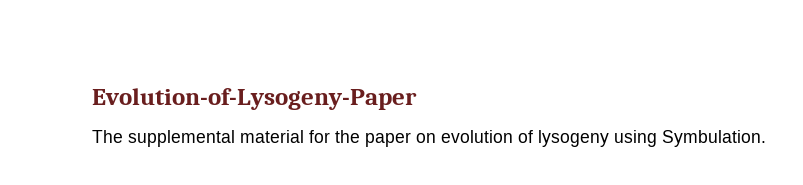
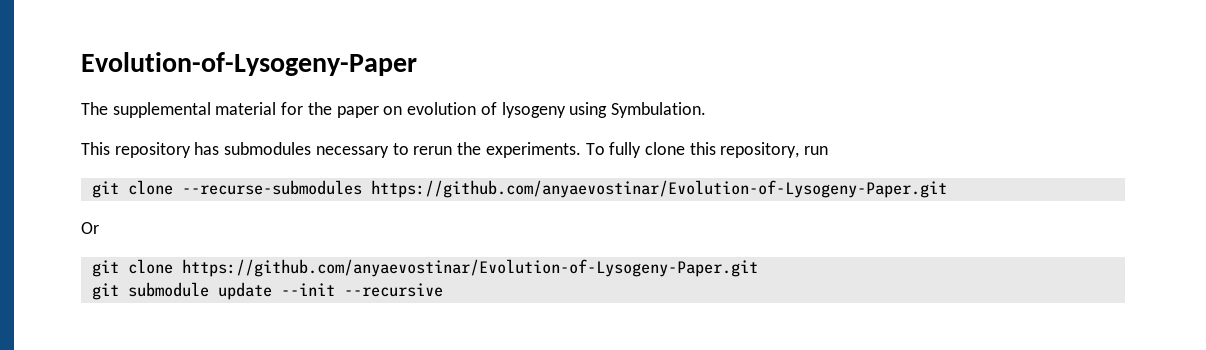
(766, 138) none -> [81,142,829,158] [91,180,947,198] [81,222,99,234] [91,259,758,277] [91,282,443,300] // This repository has submodules necessary to rerun the experiments. To fully clone this repository, run // git clone --recurse-submodules https://github.com/anyaevostinar/Evolution-of-Lysogeny-Paper.git // Or // git clone https://github.com/anyaevostinar/Evolution-of-Lysogeny-Paper.git // git submodule update --init --recursive

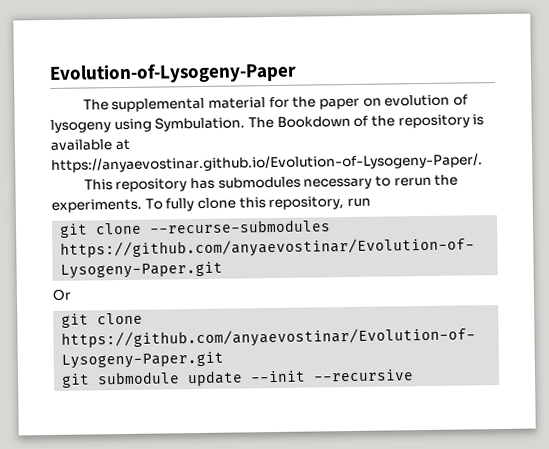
(706, 110) none -> [247,114,485,129] [50,138,130,151] [51,153,483,173] The Bookdown of the repository is available at https://anyaevostinar.github.io/Evolution-of-Lysogeny-Paper/.

